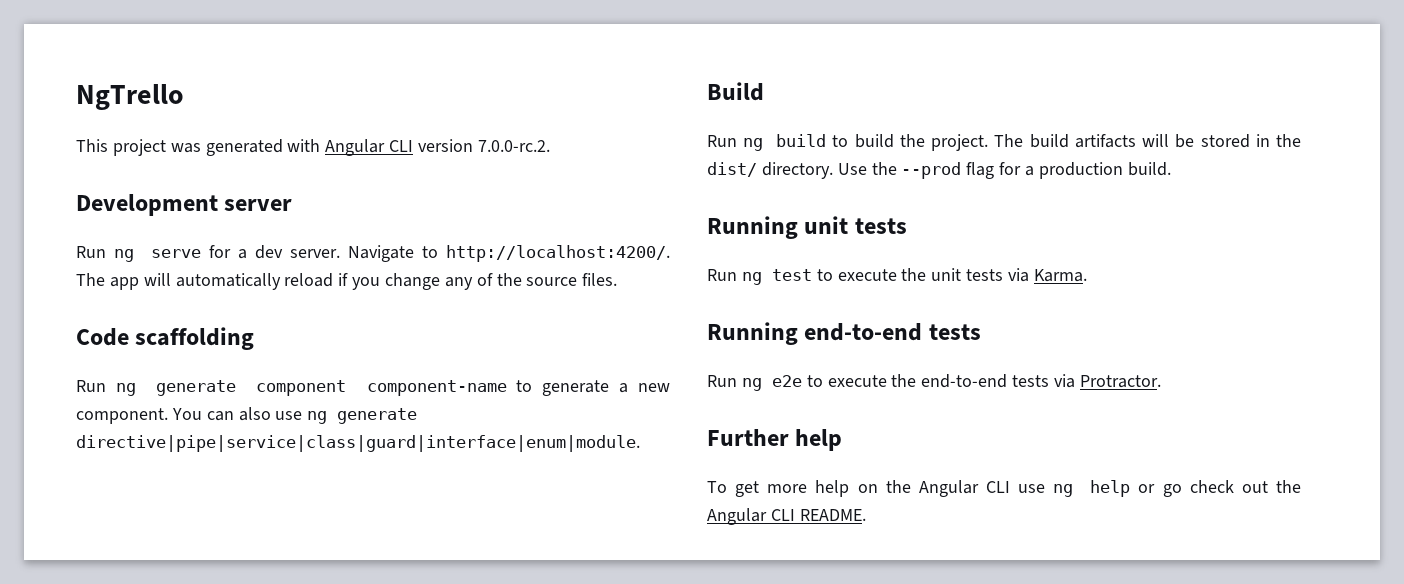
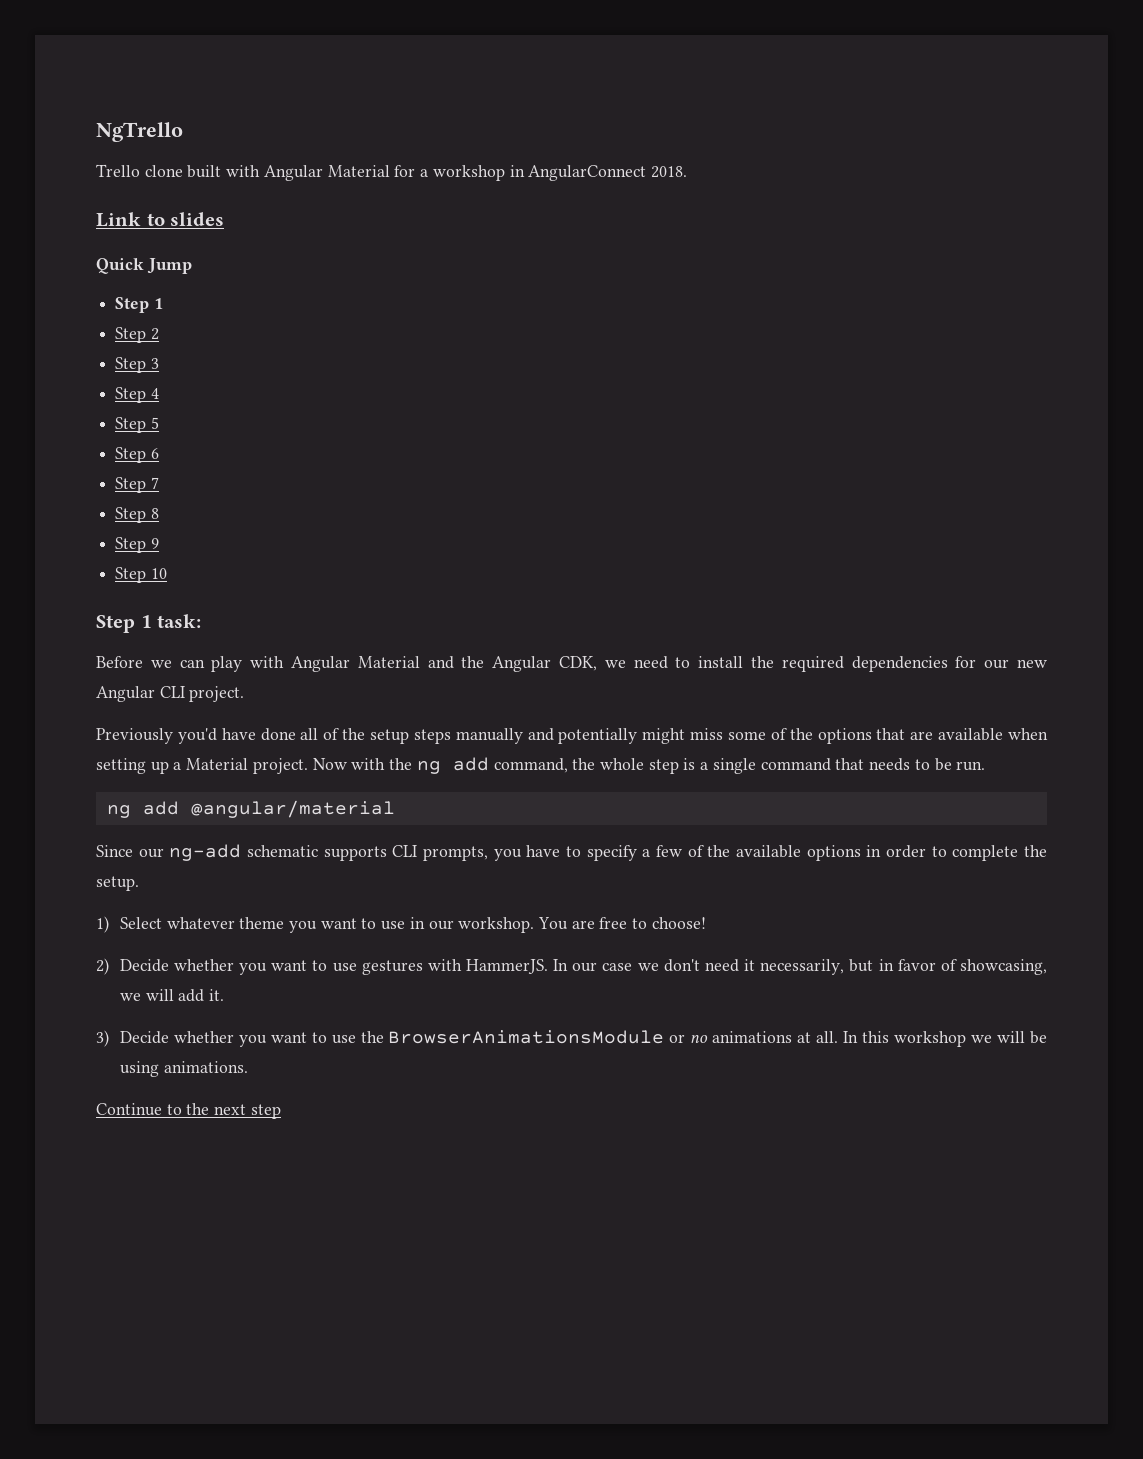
[76,139,550,156] [76,194,293,216] [76,245,670,262] [76,273,618,290] [76,327,255,350] [76,380,671,396] [76,407,418,424] [76,435,640,452] [707,82,764,101] [707,134,1301,151] [707,162,1171,179] [707,216,907,239] [707,268,1087,285] [707,322,981,345] [707,374,1161,391] [707,429,843,451] [707,480,1301,497] [707,508,866,525] This project was generated with Angular CLI version 7.0.0-rc.2. // Development server // Run ng serve for a dev server. Navigate to http://localhost:4200/. The app will automatically reload if you change any of the source files. // Code scaffolding // Run ng generate component component-name to generate a new component. You can also use ng generate directive|pipe|service|class|guard|interface|enum|module. // Build // Run ng build to build the project. The build artifacts will be stored in the dist/ directory. Use the --prod flag for a production build. // Running unit tests // Run ng test to execute the unit tests via Karma. // Running end-to-end tests // Run ng e2e to execute the end-to-end tests via Protractor. // Further help // To get more help on the Angular CLI use ng help or go check out the Angular CLI README. -> [96,164,687,181] [96,212,225,227] [96,258,192,274] [115,297,163,313] [115,327,159,343] [115,357,159,373] [115,387,159,403] [115,417,159,433] [115,447,159,463] [115,477,159,493] [115,507,159,523] [115,537,159,553] [115,567,167,583] [96,614,202,633] [96,656,1047,672] [96,686,245,702] [96,728,1049,744] [96,757,986,774] [106,800,395,818] [96,844,1047,861] [96,876,139,891] [96,916,706,933] [96,958,1047,975] [119,989,224,1002] [96,1030,1048,1047] [119,1061,248,1077] [96,1103,281,1119] Trello clone built with Angular Material for a workshop in AngularConnect 2018. // Link to slides // Quick Jump // Step 1 // Step 2 // Step 3 // Step 4 // Step 5 // Step 6 // Step 7 // Step 8 // Step 9 // Step 10 // Step 1 task: // Before we can play with Angular Material and the Angular CDK, we need to install the required dependencies for our new Angular CLI project. // Previously you'd have done all of the setup steps manually and potentially might miss some of the options that are available when setting up a Material project. Now with the ng add command, the whole step is a single command that needs to be run. // ng add @angular/material // Since our ng-add schematic supports CLI prompts, you have to specify a few of the available options in order to complete the setup. // 1) Select whatever theme you want to use in our workshop. You are free to choose! // 2) Decide whether you want to use gestures with HammerJS. In our case we don't need it necessarily, but in favor of showcasing, we will add it. // 3) Decide whether you want to use the BrowserAnimationsModule or no animations at all. In this workshop we will be using animations. // Continue to the next step

